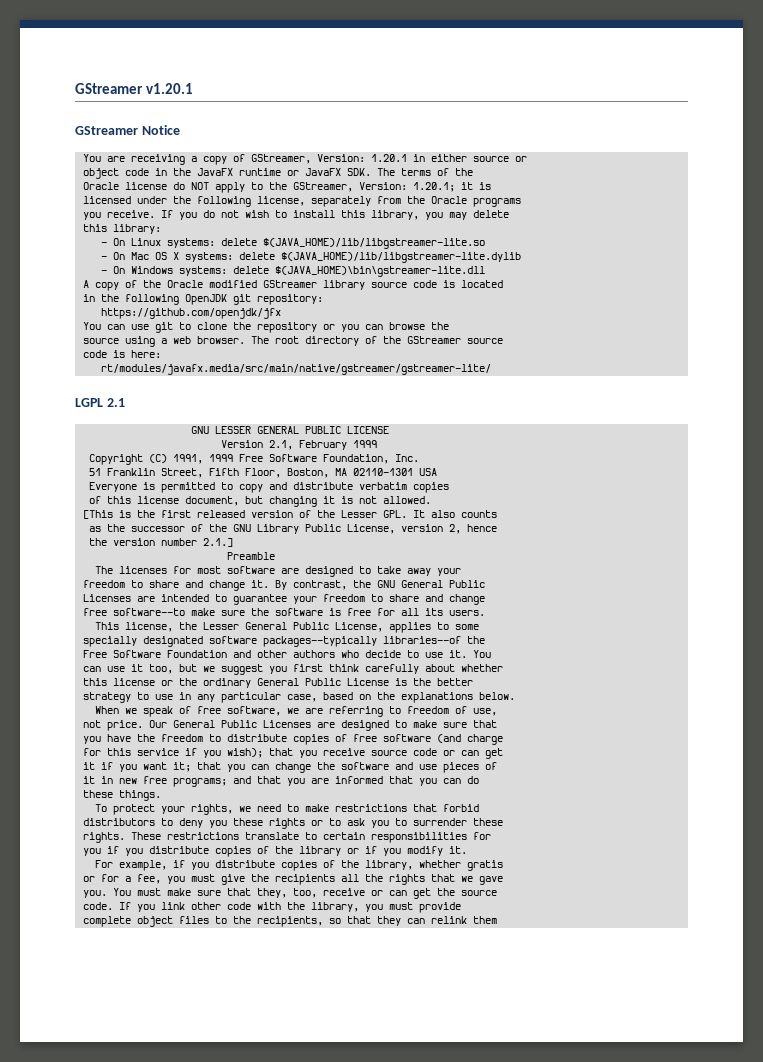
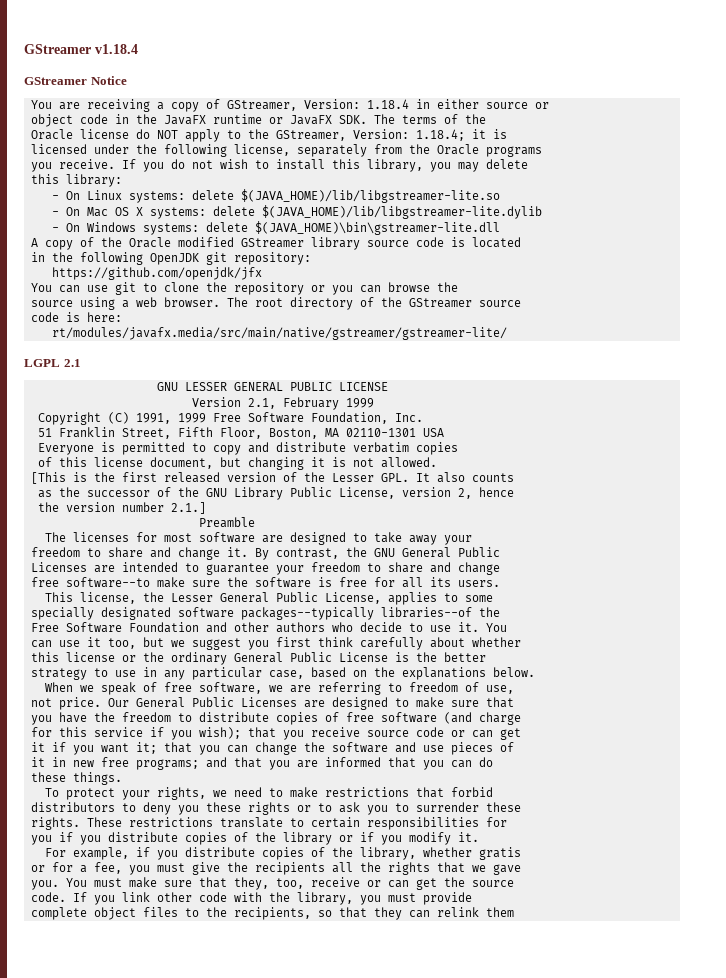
[75,83,193,94] GStreamer v1.20.1 -> [24,44,138,54] GStreamer v1.18.4
[370,154,407,162] 1.20.1 -> [366,99,409,109] 1.18.4
[412,182,455,192] 1.20.1; -> [415,129,465,141] 1.18.4;

